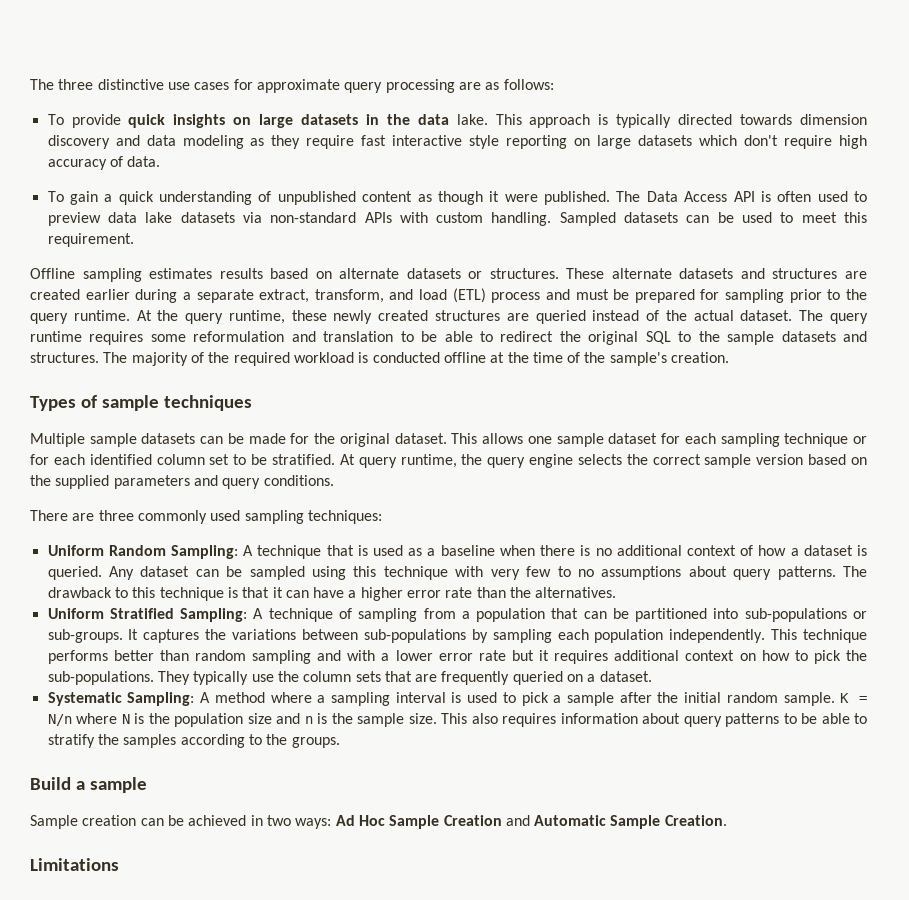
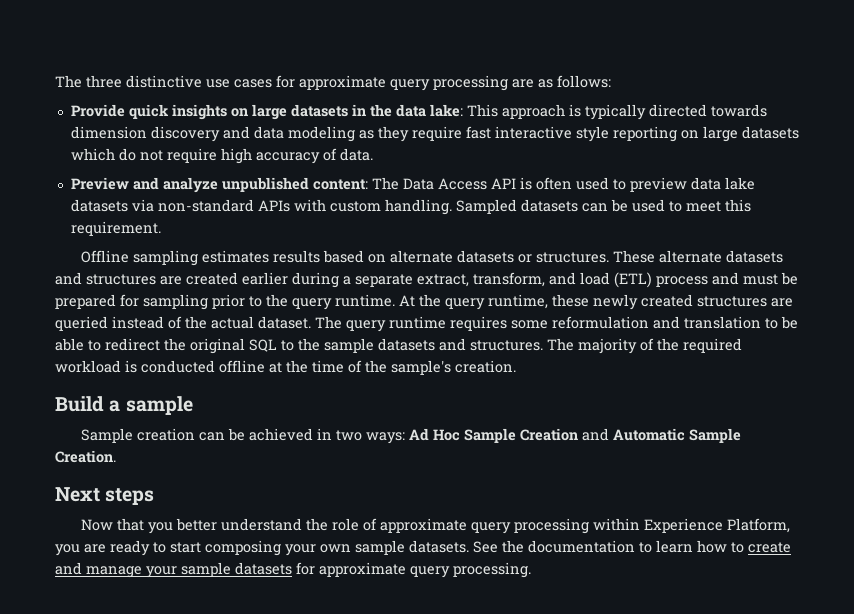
[47,114,121,128] To provide -> [70,104,125,117] Provide
[456,114,488,125] lake. -> [429,104,463,117] lake:
[744,135,779,146] don't -> [118,148,163,161] do not
[47,191,611,205] To gain a quick understanding of unpublished content as though it were published. -> [70,177,368,193] Preview and analyze unpublished content:
[30,395,252,411] [30,433,867,447] [30,454,868,468] [30,475,334,489] [30,510,382,524] [47,545,868,559] [47,566,868,580] [47,587,617,601] [47,608,867,622] [47,629,867,643] [47,650,868,664] [47,671,652,685] [47,692,867,706] [47,713,867,727] [47,734,340,748] // Types of sample techniques // Multiple sample datasets can be made for the original dataset. This allows one sample dataset for each sampling technique or for each identified column set to be stratified. At query runtime, the query engine selects the correct sample version based on the supplied parameters and query conditions. // There are three commonly used sampling techniques: // Uniform Random Sampling: A technique that is used as a baseline when there is no additional context of how a dataset is queried. Any dataset can be sampled using this technique with very few to no assumptions about query patterns. The drawback to this technique is that it can have a higher error rate than the alternatives. // Uniform Stratified Sampling: A technique of sampling from a population that can be partitioned into sub-populations or sub-groups. It captures the variations between sub-populations by sampling each population independently. This technique performs better than random sampling and with a lower error rate but it requires additional context on how to pick the sub-populations. They typically use the column sets that are frequently queried on a dataset. // Systematic Sampling: A method where a sampling interval is used to pick a sample after the initial random sample. K = N/n where N is the population size and n is the sample size. This also requires information about query patterns to be able to stratify the samples according to the groups. -> (516, 366) none
[30,858,119,871] Limitations -> [55,487,155,505] [81,518,791,534] [55,540,791,556] [55,562,531,578] Next steps // Now that you better understand the role of approximate query processing within Experience Platform, you are ready to start composing your own sample datasets. See the documentation to learn how to create and manage your sample datasets for approximate query processing.

